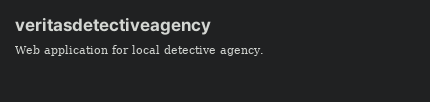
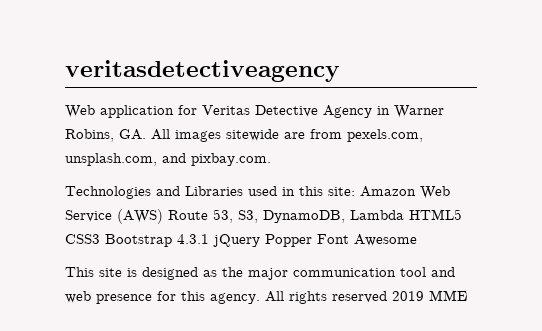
[132,45,264,56] local detective agency. -> [202,105,444,118] [65,129,423,142] [65,153,271,166] [65,186,450,199] [65,209,462,224] [65,234,417,247] [65,267,455,280] [65,290,467,304] Veritas Detective Agency in Warner Robins, GA. All images sitewide are from pexels.com, unsplash.com, and pixbay.com. // Technologies and Libraries used in this site: Amazon Web Service (AWS) Route 53, S3, DynamoDB, Lambda HTML5 CSS3 Bootstrap 4.3.1 jQuery Popper Font Awesome // This site is designed as the major communication tool and web presence for this agency. All rights reserved 2019 MME

